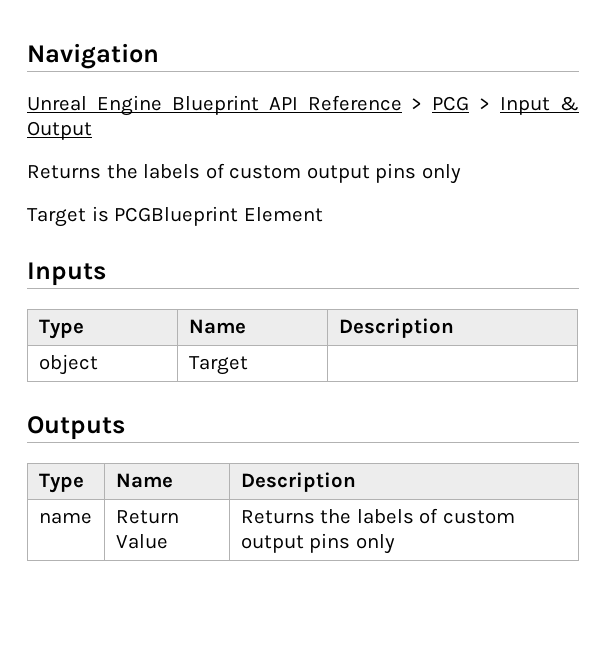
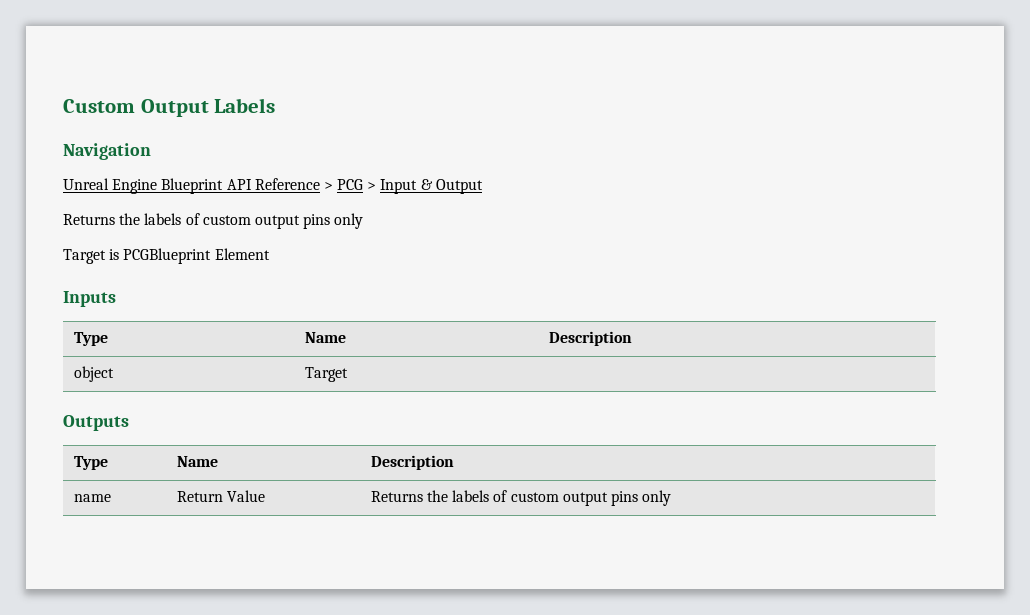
(27, 56) none -> [63,98,276,117] Custom Output Labels //

